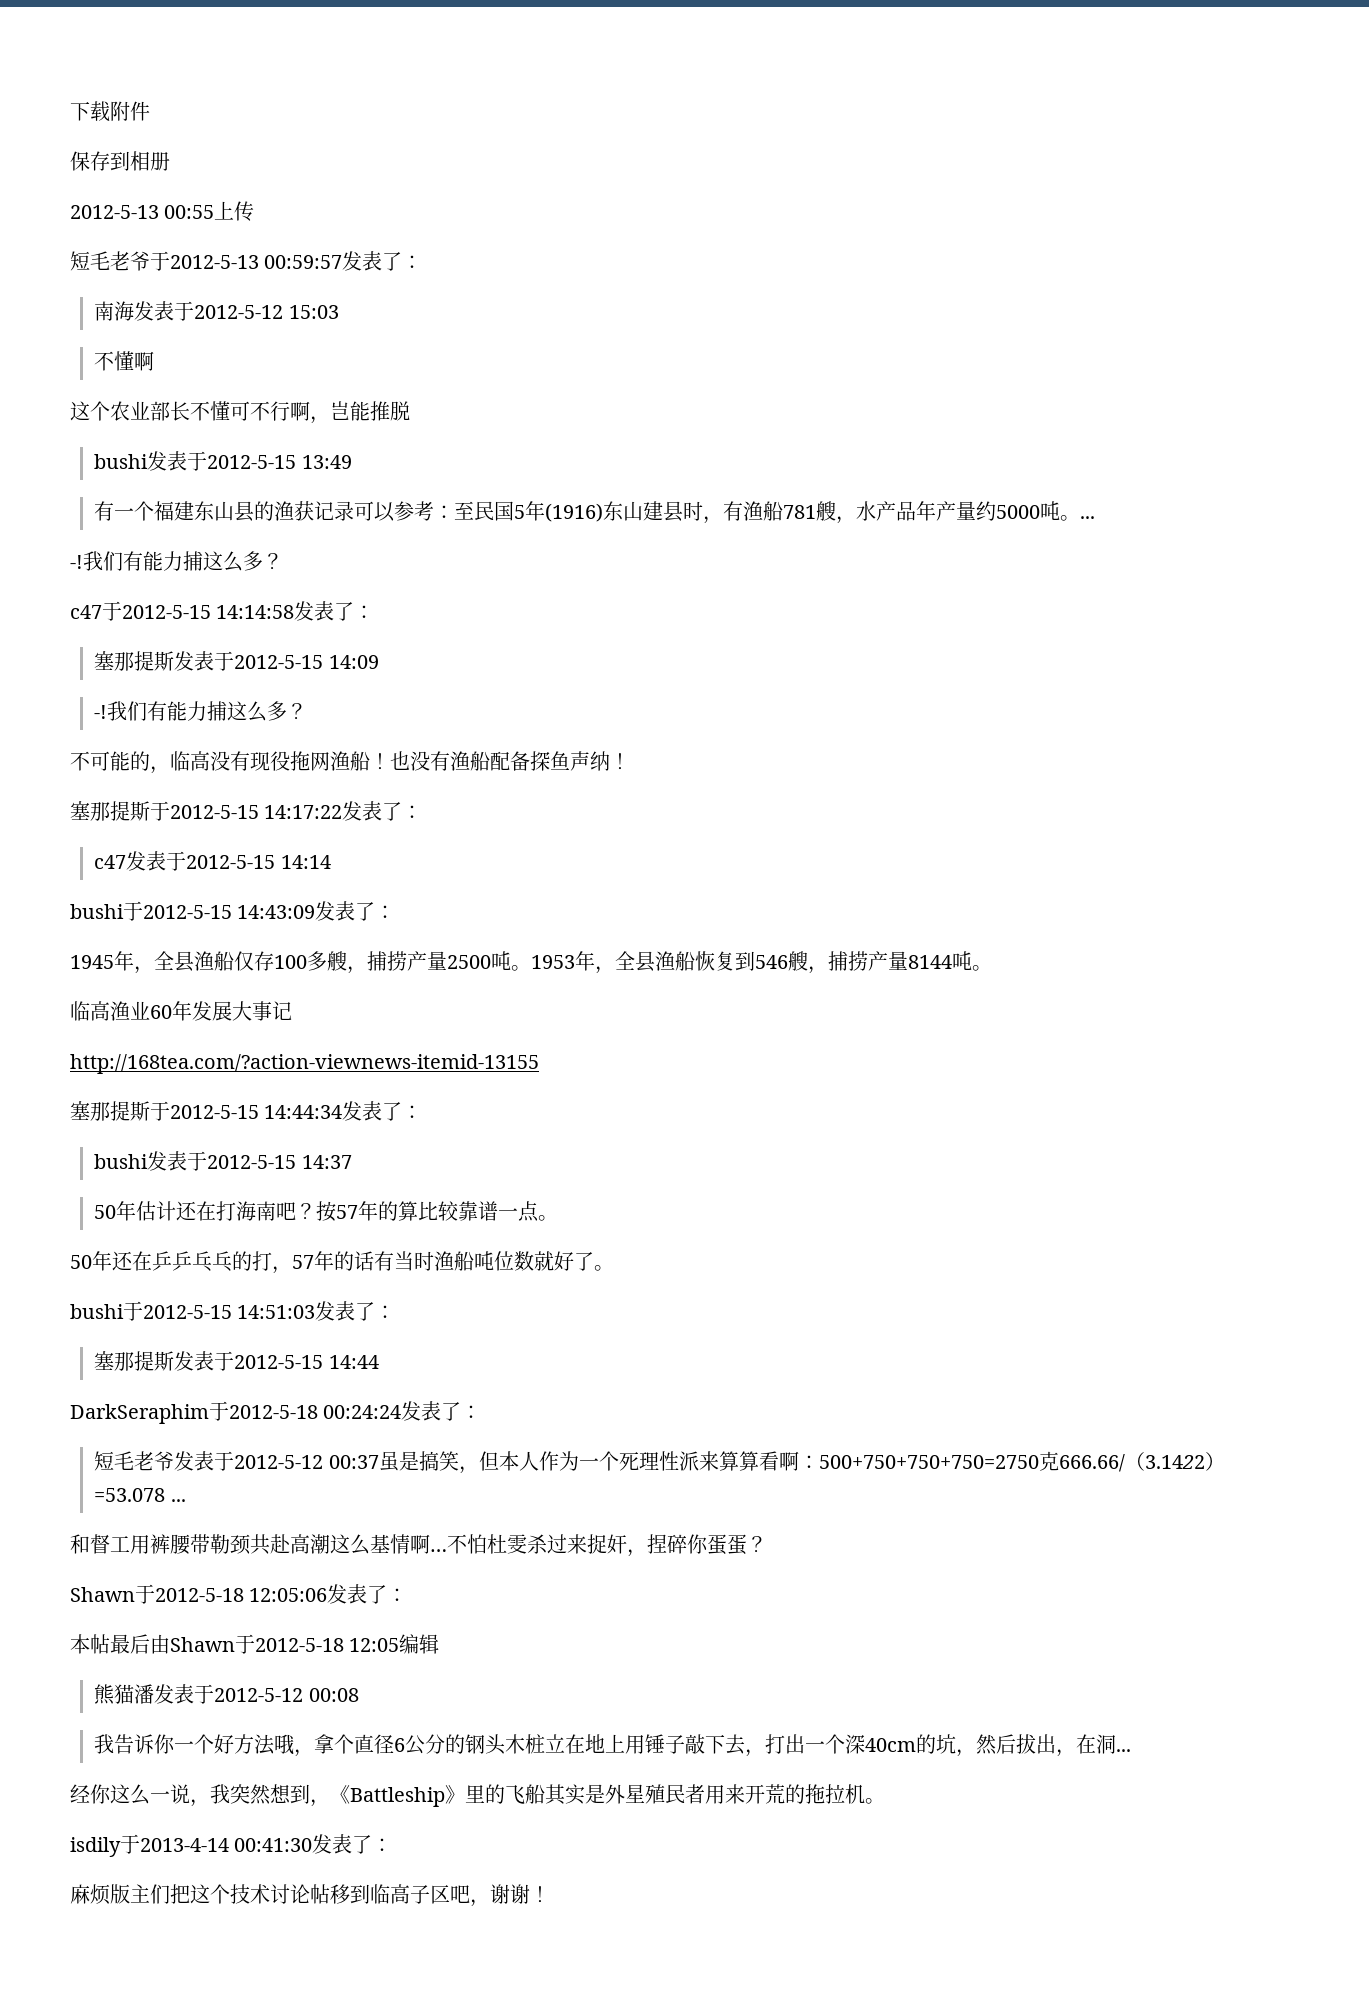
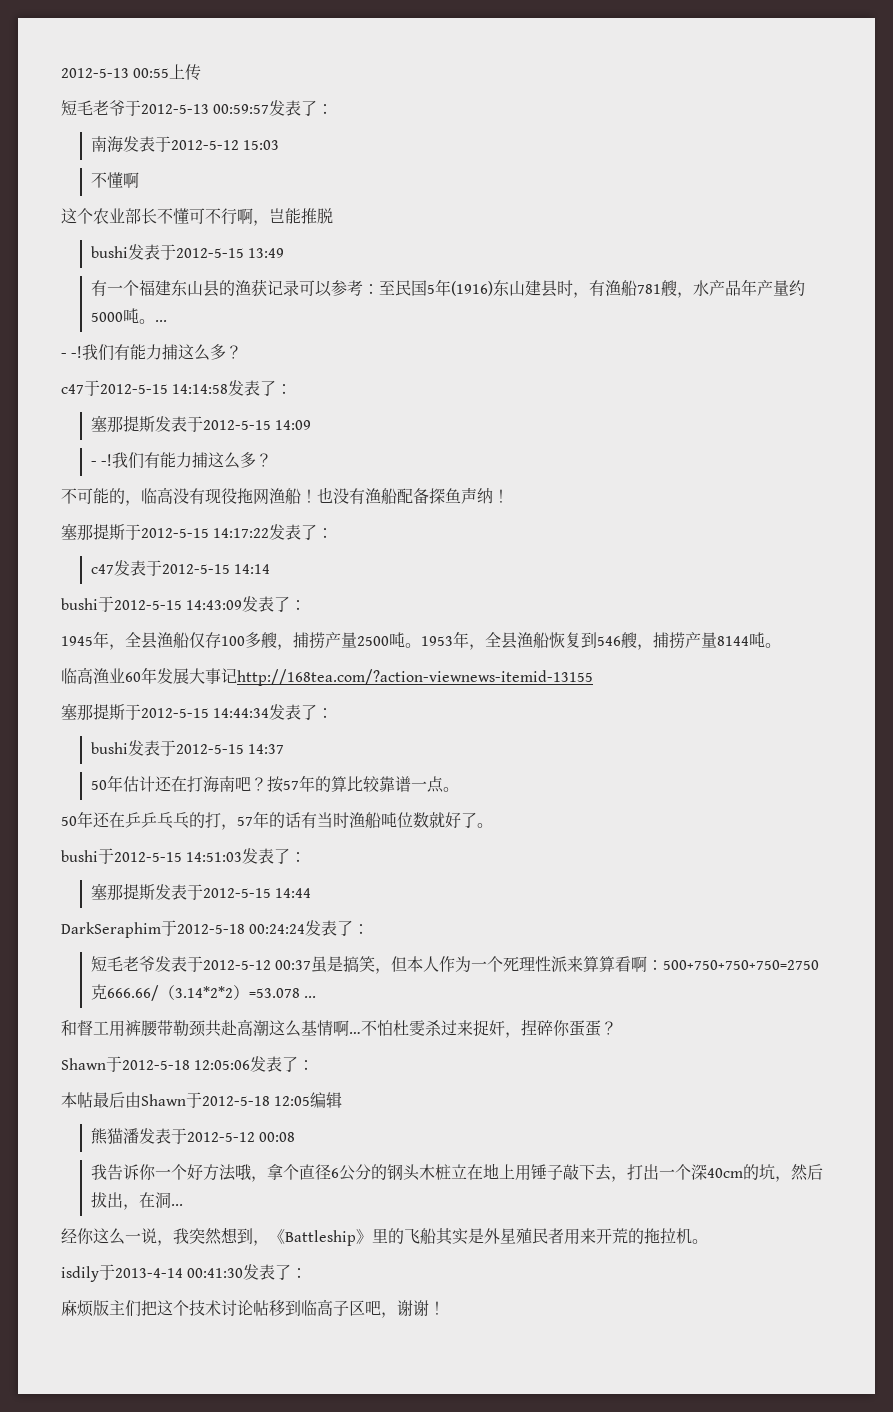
[70,101,150,122] [70,151,170,171] 下载附件 // 保存到相册 // -> (61, 73) none
(1096, 517) none -> [61,353,67,358] -
(379, 662) none -> [90,461,97,466] -
(292, 1010) // -> (237, 675) none
[1144,1455,1205,1469] 3.1422 -> [174,986,233,998] 3.14*2*2

